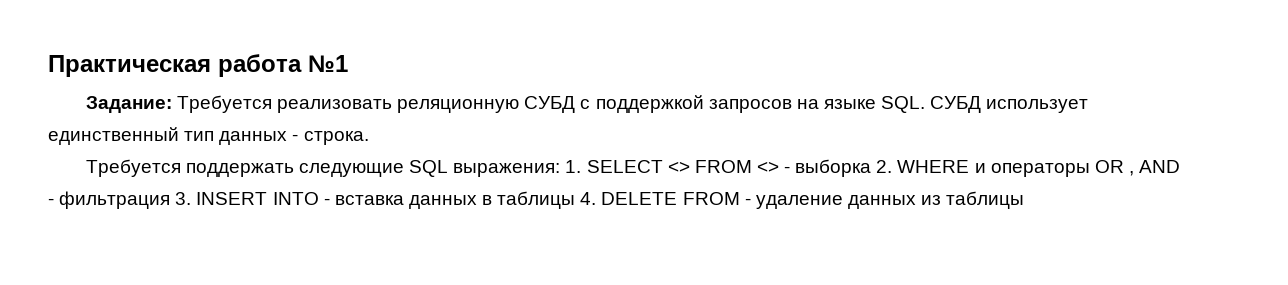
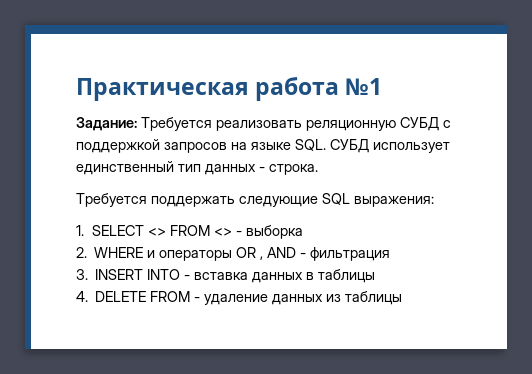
(561, 170) none -> (434, 201) //
(872, 168) none -> (304, 232) //
(171, 200) none -> (391, 254) //
(576, 200) none -> (376, 276) //

